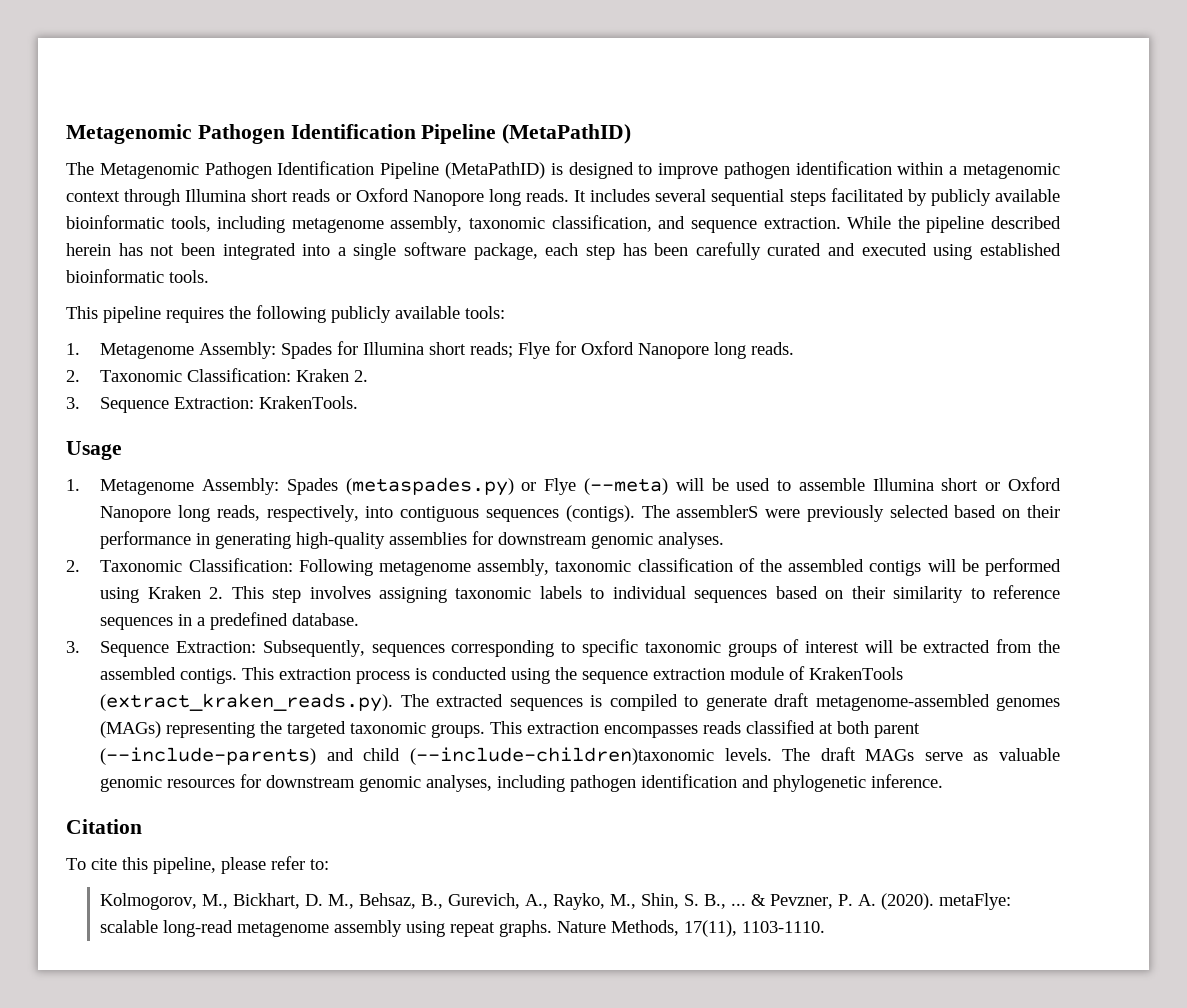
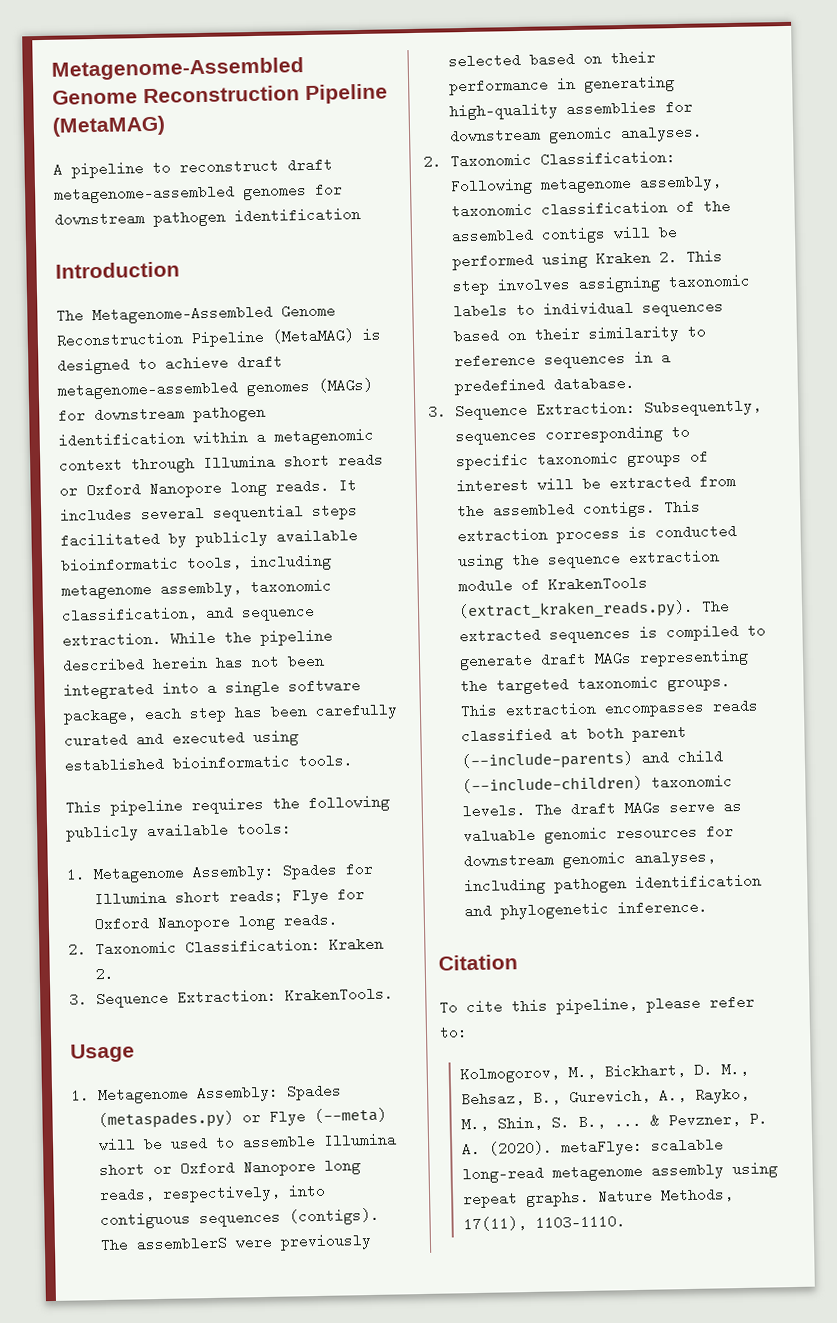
[66,124,632,144] [66,161,719,179] Metagenomic Pathogen Identification Pipeline (MetaPathID) // The Metagenomic Pathogen Identification Pipeline (MetaPathID) is designed to improve -> [51,57,304,81] [52,83,388,105] [52,115,166,137] [53,157,333,179] [54,182,343,204] [54,207,361,227] [55,261,180,279] [56,303,336,325] [56,328,381,348] [57,354,283,375] [57,377,373,400] [58,406,185,423] Metagenome-Assembled Genome Reconstruction Pipeline (MetaMAG) // A pipeline to reconstruct draft metagenome-assembled genomes for downstream pathogen identification // Introduction // The Metagenome-Assembled Genome Reconstruction Pipeline (MetaMAG) is designed to achieve draft metagenome-assembled genomes (MAGs) for downstream
[815,694,1060,711] [100,721,162,738] metagenome-assembled genomes (MAGs) -> [593,650,632,666] MAGs
[410,747,715,765] (--include-children)taxonomic -> [461,774,733,794] (--include-children) taxonomic

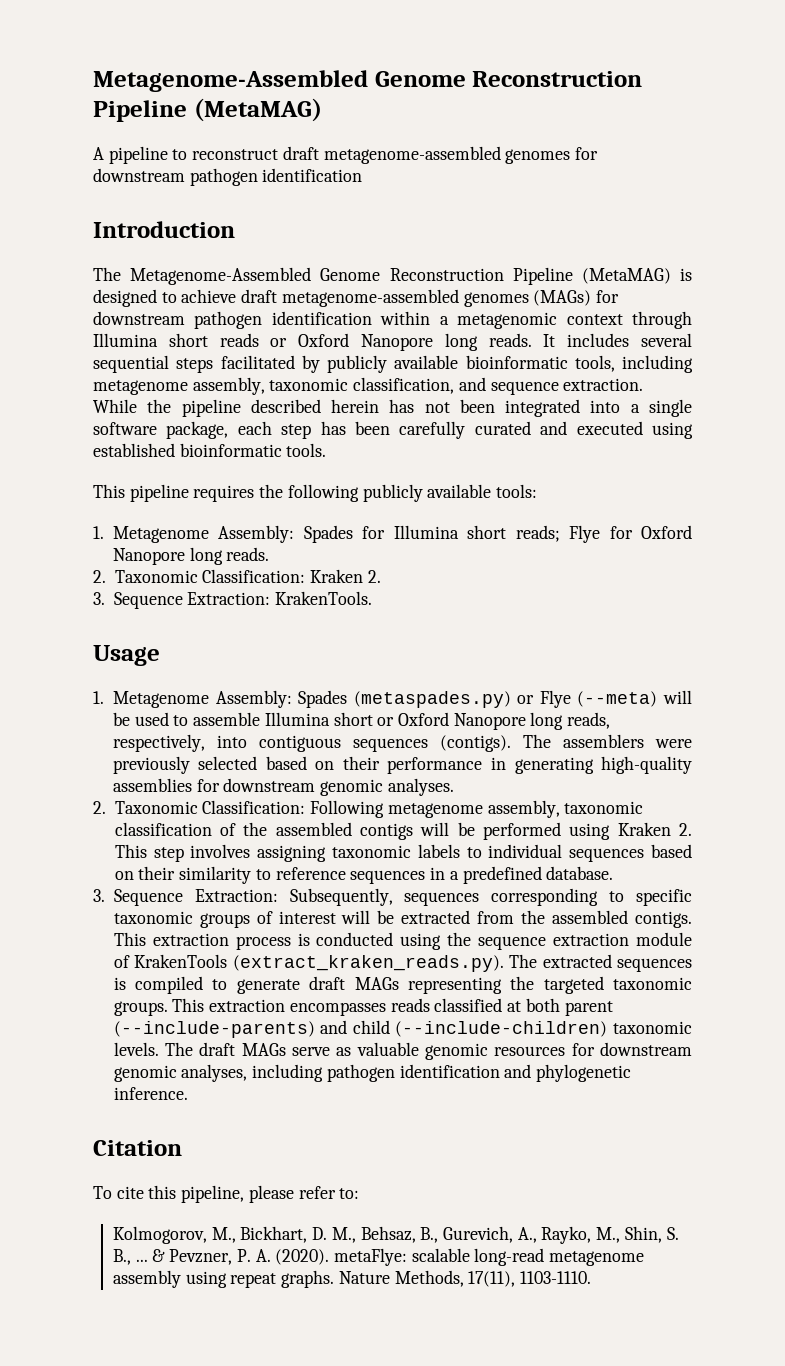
[135,1235,228,1252] assemblerS -> [562,734,644,748] assemblers

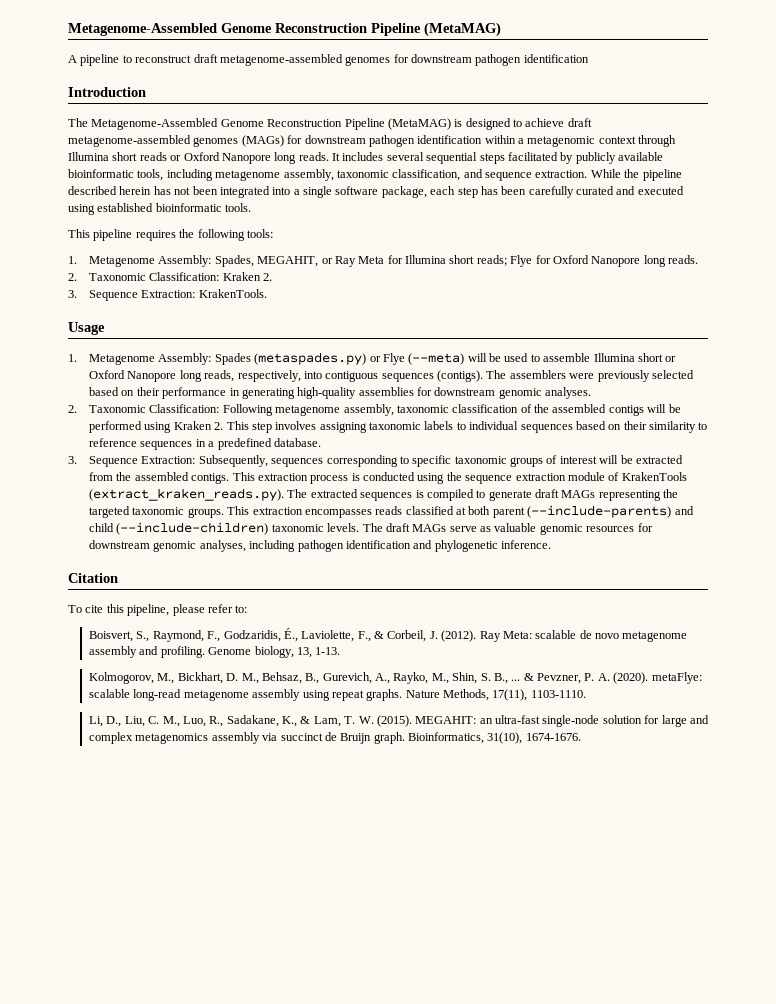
[362,484,492,502] publicly available -> (245, 235) none
[303,525,353,543] Spades -> [214,255,385,267] Spades, MEGAHIT, or Ray Meta
(360, 1193) none -> [89,628,688,642] [89,646,341,658] // Boisvert, S., Raymond, F., Godzaridis, É., Laviolette, F., & Corbeil, J. (2012). Ray Meta: scalable de novo metagenome assembly and profiling. Genome biology, 13, 1-13.
(592, 1277) none -> [89,715,709,727] [89,732,581,744] // Li, D., Liu, C. M., Luo, R., Sadakane, K., & Lam, T. W. (2015). MEGAHIT: an ultra-fast single-node solution for large and complex metagenomics assembly via succinct de Bruijn graph. Bioinformatics, 31(10), 1674-1676.

